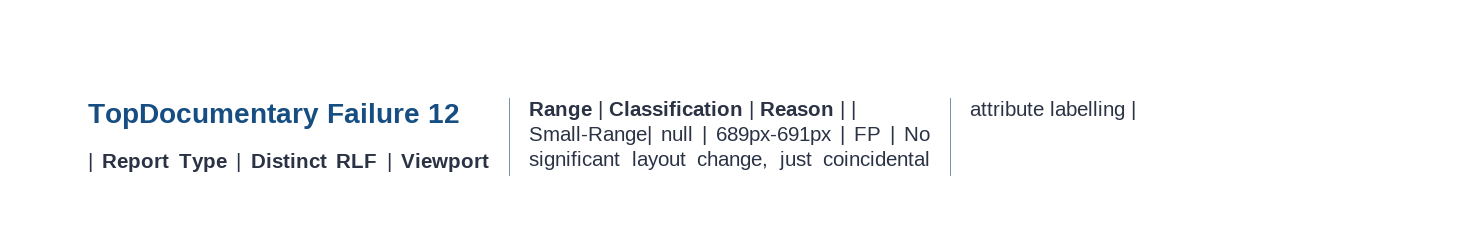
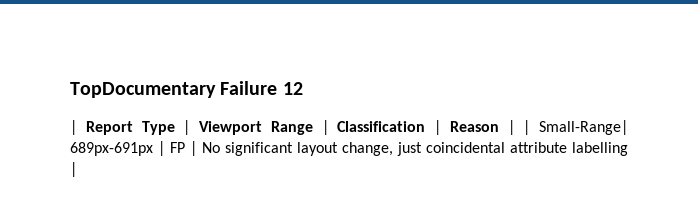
[250,153,392,172] Distinct RLF | -> (191, 127) none
[661,126,707,145] null | -> (628, 127) none

